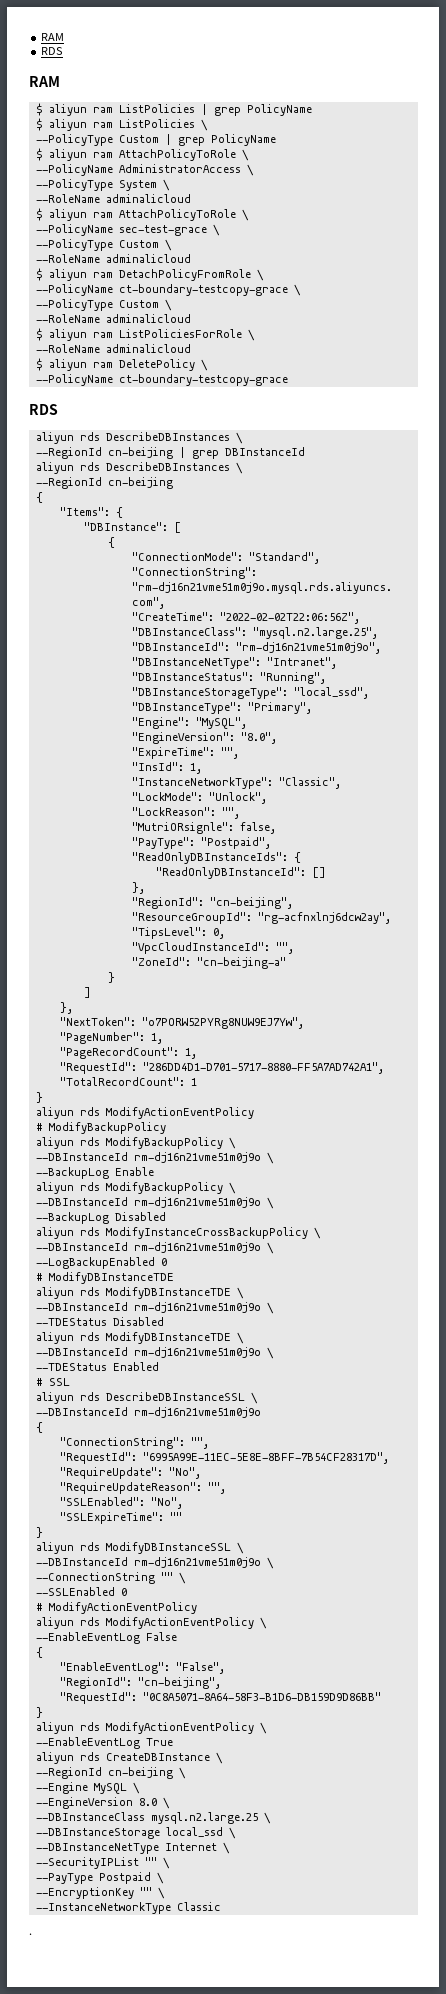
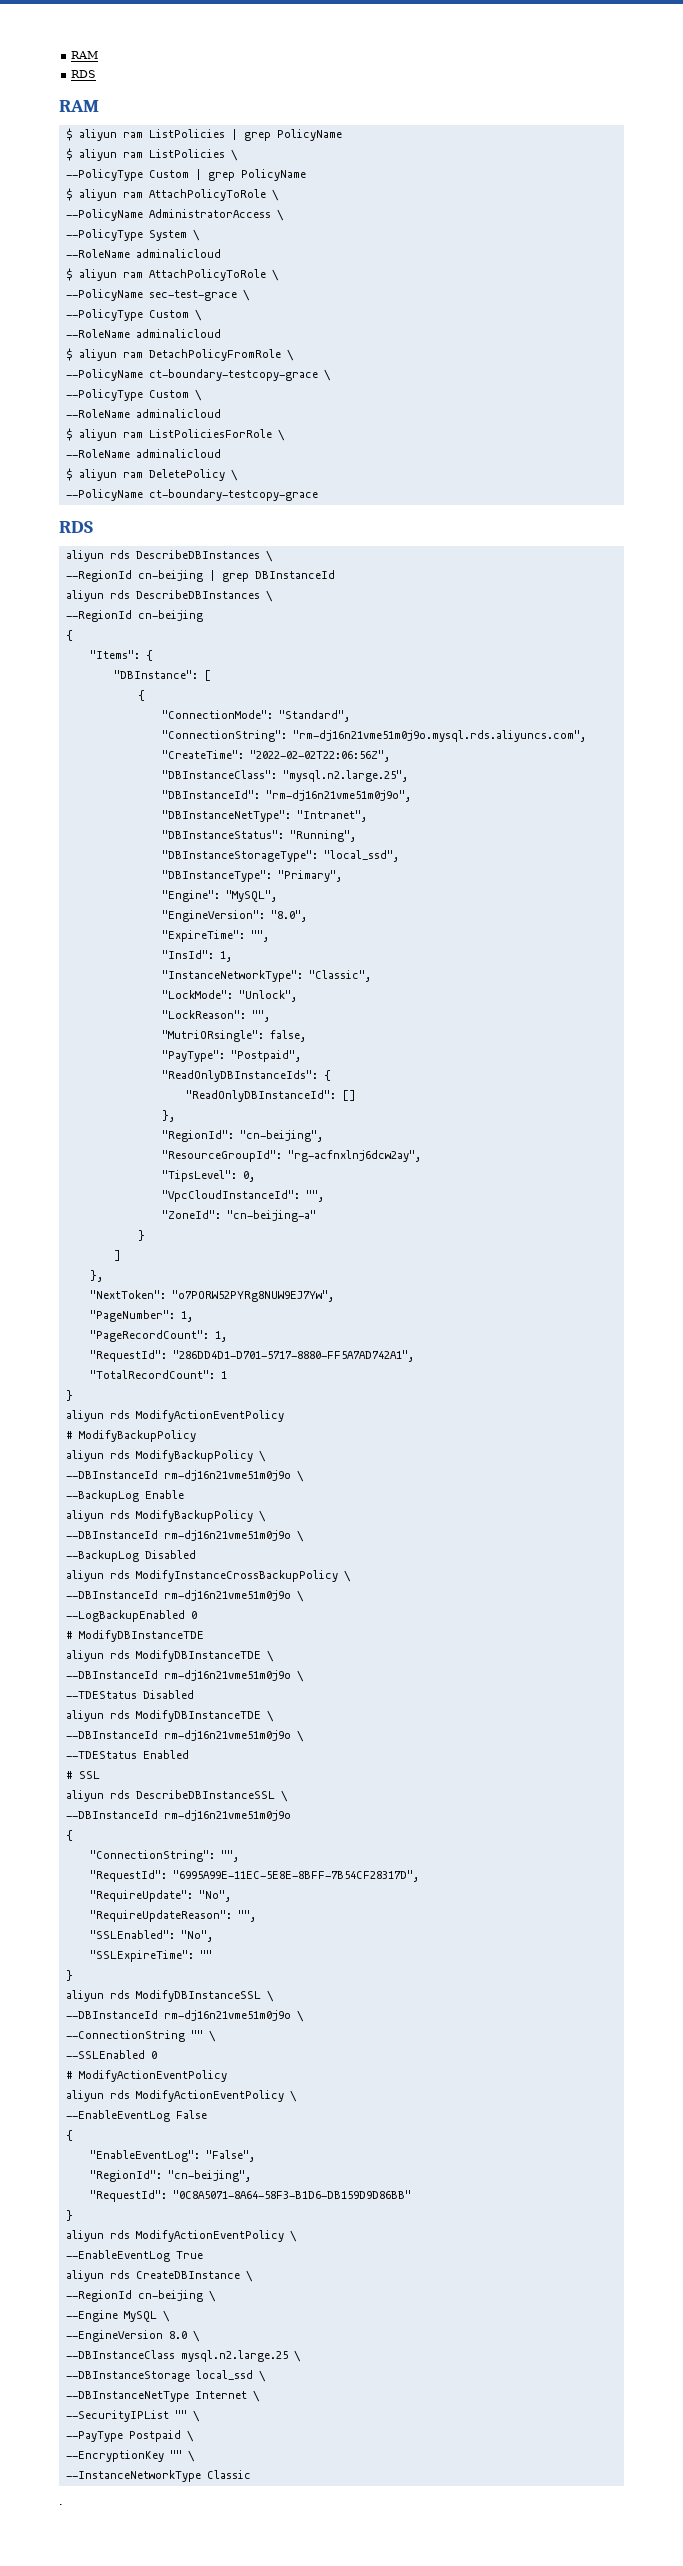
[131,822,234,834] "MutriORsignle": -> [161,1030,264,1042] "MutriORsingle":

